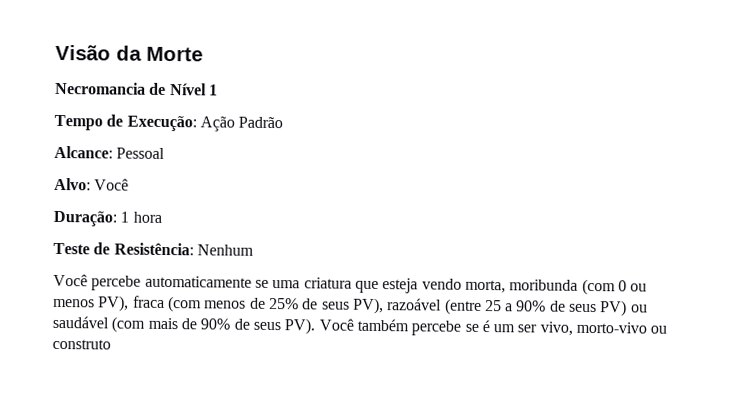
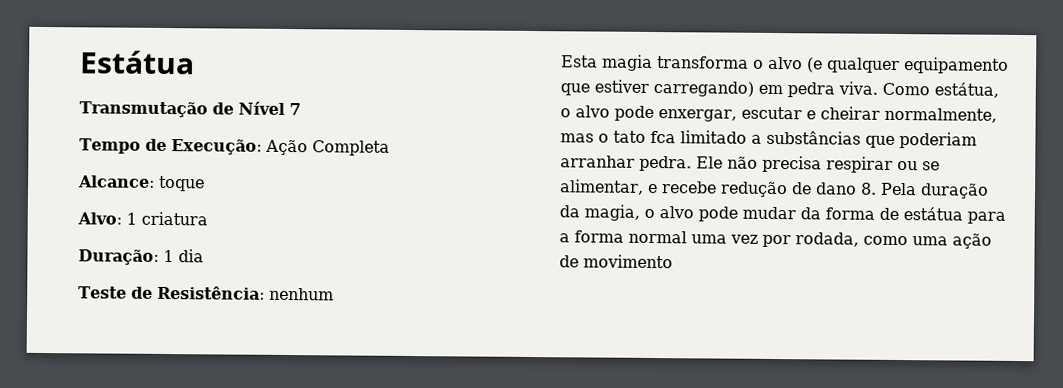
[55,44,203,62] [55,81,146,95] Visão da Morte // Necromancia -> [79,50,195,75] [79,101,208,118] Estátua // Transmutação
[208,84,218,96] 1 -> [288,103,301,116] 7
[238,116,284,129] Padrão -> [311,140,390,156] Completa
[116,147,166,159] Pessoal -> [159,175,205,192] toque
[94,178,130,191] Você -> [126,211,208,226] 1 criatura
[132,211,162,223] hora -> [178,249,204,263] dia
[196,244,254,256] [53,273,648,296] [53,295,648,317] [52,315,668,336] [52,338,111,350] Nenhum // Você percebe automaticamente se uma criatura que esteja vendo morta, moribunda (com 0 ou menos PV), fraca (com menos de 25% de seus PV), razoável (entre 25 a 90% de seus PV) ou saudável (com mais de 90% de seus PV). Você também percebe se é um ser vivo, morto-vivo ou construto -> [268,287,334,301] [561,54,1009,74] [560,79,999,98] [560,105,997,123] [560,130,977,149] [560,155,940,173] [559,179,989,199] [559,204,1006,224] [559,230,992,249] [559,254,673,269] nenhum // Esta magia transforma o alvo (e qualquer equipamento que estiver carregando) em pedra viva. Como estátua, o alvo pode enxergar, escutar e cheirar normalmente, mas o tato fca limitado a substâncias que poderiam arranhar pedra. Ele não precisa respirar ou se alimentar, e recebe redução de dano 8. Pela duração da magia, o alvo pode mudar da forma de estátua para a forma normal uma vez por rodada, como uma ação de movimento

